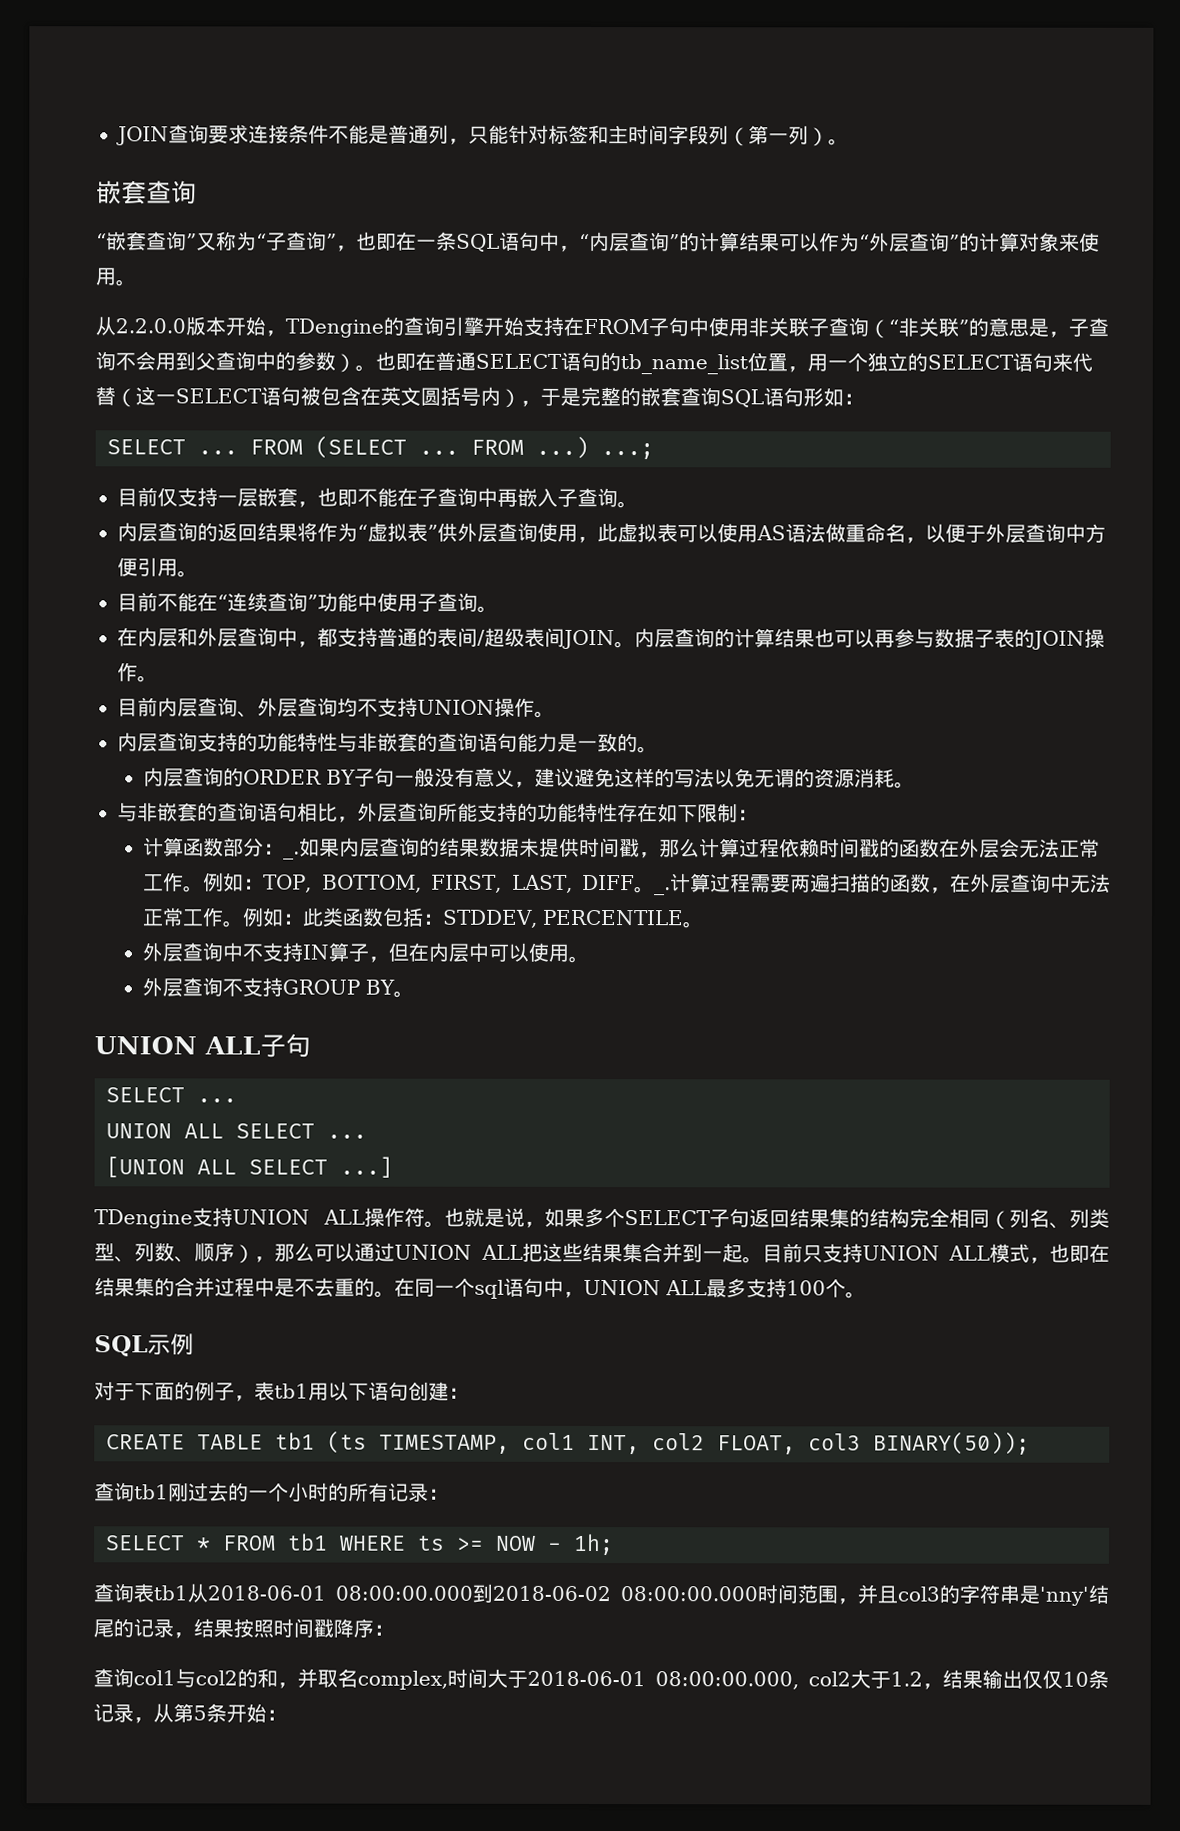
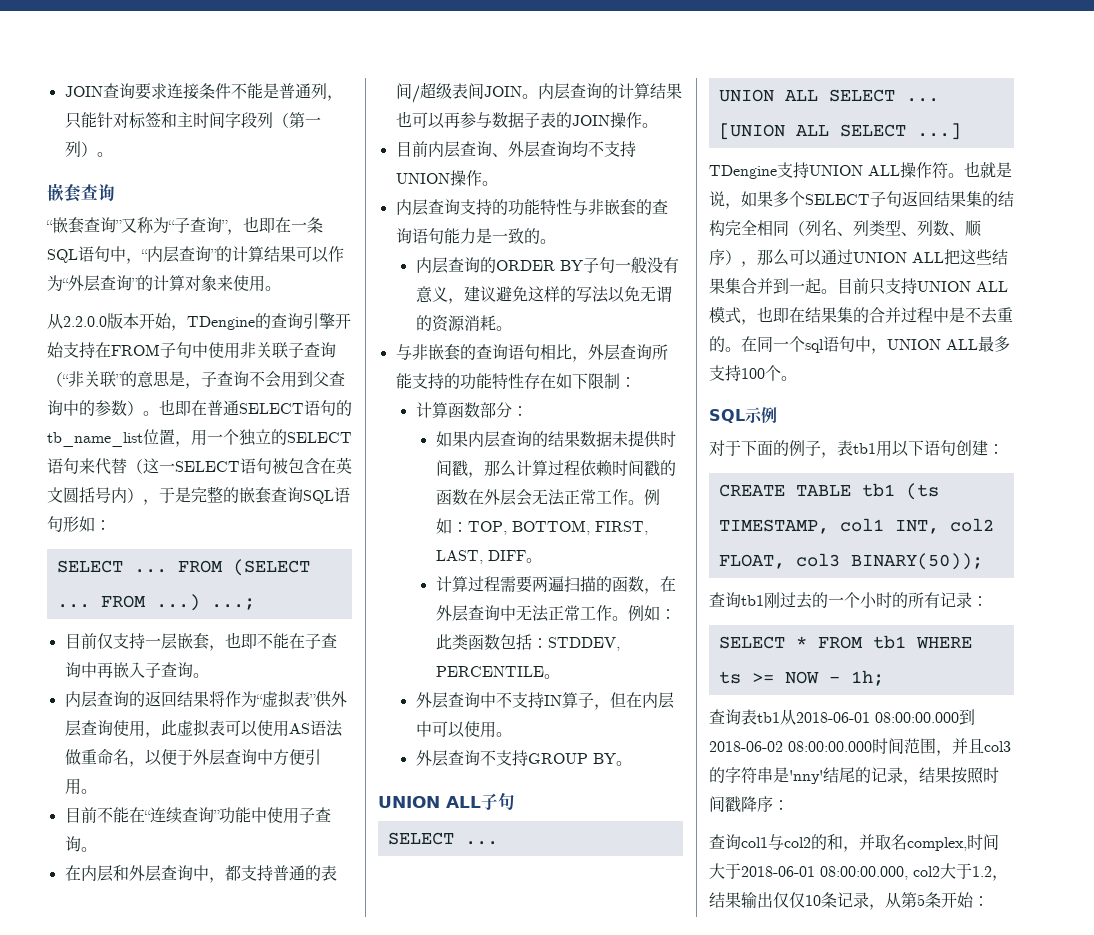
[283,851,301,860] _. -> (528, 411) //
[654,887,671,896] _. -> (542, 560) //

